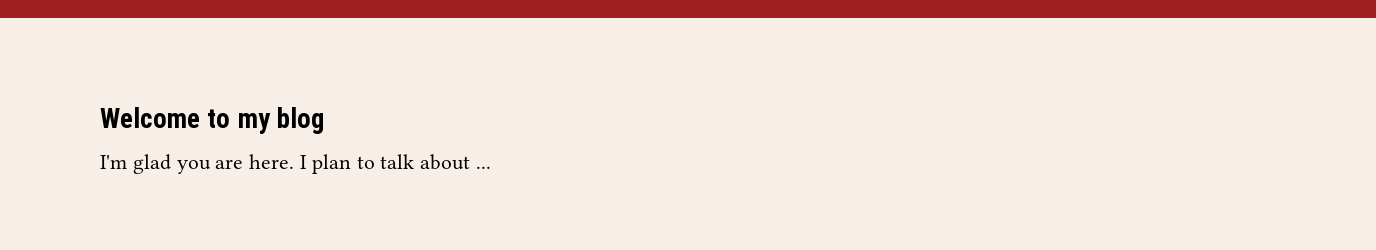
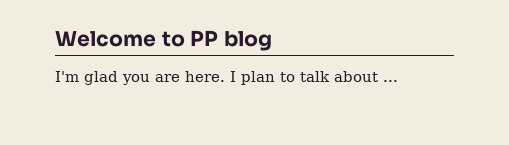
[237,113,271,134] my -> [190,30,219,46] PP

